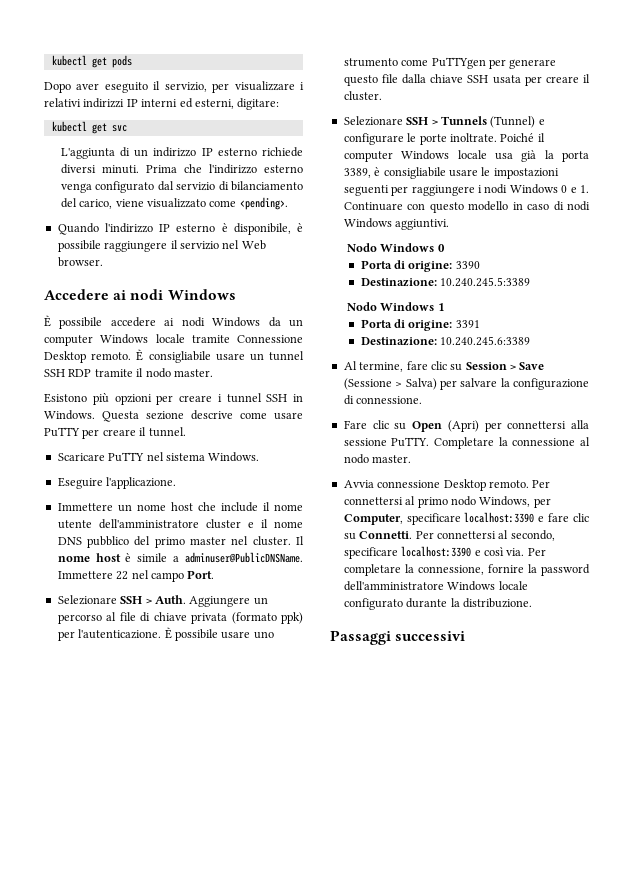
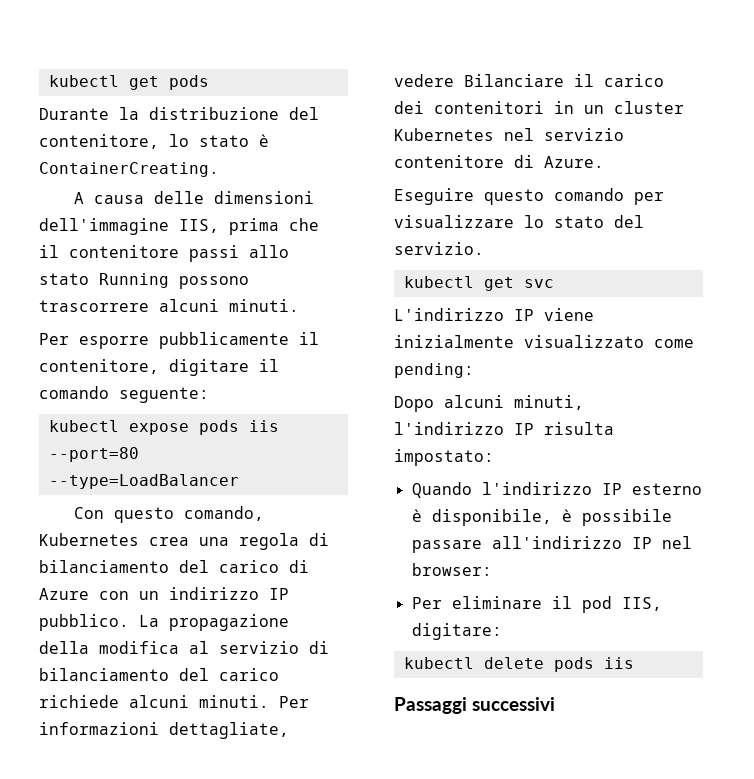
[44,81,304,93] [44,98,280,110] [51,121,127,134] [60,147,303,159] [60,164,303,174] [60,181,303,193] [60,197,288,210] Dopo aver eseguito il servizio, per visualizzare i relativi indirizzi IP interni ed esterni, digitare: // kubectl get svc // L'aggiunta di un indirizzo IP esterno richiede diversi minuti. Prima che l'indirizzo esterno venga configurato dal servizio di bilanciamento del carico, viene visualizzato come <pending>. -> [39,107,319,120] [39,134,269,149] [39,162,219,177] [73,191,314,204] [39,218,319,235] [39,245,289,262] [39,273,249,289] [39,299,299,312] [39,332,319,349] [39,359,279,376] [39,386,209,403] [48,420,279,435] [48,447,139,462] [48,474,239,489] [73,506,264,523] [39,533,329,550] [39,560,309,573] [39,587,289,600] [39,614,289,631] [39,641,329,654] [39,668,279,681] [39,695,309,708] [39,722,289,739] [394,74,664,87] [394,101,684,114] [394,128,624,141] [394,155,604,168] [394,188,664,205] [394,215,644,228] [394,242,484,255] [403,276,554,291] [394,308,594,321] [394,335,694,348] [394,363,474,378] [394,395,584,412] [394,422,614,435] [394,449,494,466] Durante la distribuzione del contenitore, lo stato è ContainerCreating. // A causa delle dimensioni dell'immagine IIS, prima che il contenitore passi allo stato Running possono trascorrere alcuni minuti. // Per esporre pubblicamente il contenitore, digitare il comando seguente: // kubectl expose pods iis --port=80 --type=LoadBalancer // Con questo comando, Kubernetes crea una regola di bilanciamento del carico di Azure con un indirizzo IP pubblico. La propagazione della modifica al servizio di bilanciamento del carico richiede alcuni minuti. Per informazioni dettagliate, vedere Bilanciare il carico dei contenitori in un cluster Kubernetes nel servizio contenitore di Azure. // Eseguire questo comando per visualizzare lo stato del servizio. // kubectl get svc // L'indirizzo IP viene inizialmente visualizzato come pending: // Dopo alcuni minuti, l'indirizzo IP risulta impostato:
[104,240,266,252] [57,257,103,267] [44,289,236,300] [44,315,303,329] [44,334,303,346] [44,349,304,363] [44,368,213,378] [44,392,303,405] [44,410,303,422] [44,427,186,439] [57,452,260,462] [57,477,177,489] [57,502,303,512] [57,519,304,529] [57,536,305,548] [57,552,303,563] [57,570,215,582] [57,595,268,607] [57,612,303,624] [57,627,274,641] [343,57,557,69] [343,74,590,86] [343,91,382,101] [343,116,545,128] [343,133,545,145] [343,150,589,162] [343,167,559,179] [343,184,589,196] [343,201,590,213] [343,218,450,230] [346,243,445,252] [360,260,480,272] [360,277,530,287] [346,302,444,311] [360,319,480,331] [360,336,530,346] [343,361,545,372] [343,378,589,390] [343,395,423,405] [343,420,589,432] [343,437,590,449] [343,454,412,464] [343,479,551,491] [343,496,551,508] [343,512,589,525] [343,530,555,541] [343,546,546,559] [343,564,590,576] [343,581,528,591] [343,598,532,610] raggiungere il servizio nel Web browser. // Accedere ai nodi Windows // È possibile accedere ai nodi Windows da un computer Windows locale tramite Connessione Desktop remoto. È consigliabile usare un tunnel SSH RDP tramite il nodo master. // Esistono più opzioni per creare i tunnel SSH in Windows. Questa sezione descrive come usare PuTTY per creare il tunnel. // Scaricare PuTTY nel sistema Windows. // Eseguire l'applicazione. // Immettere un nome host che include il nome utente dell'amministratore cluster e il nome DNS pubblico del primo master nel cluster. Il nome host è simile a adminuser@PublicDNSName. Immettere 22 nel campo Port. // Selezionare SSH > Auth. Aggiungere un percorso al file di chiave privata (formato ppk) per l'autenticazione. È possibile usare uno strumento come PuTTYgen per generare questo file dalla chiave SSH usata per creare il cluster. // Selezionare SSH > Tunnels (Tunnel) e configurare le porte inoltrate. Poiché il computer Windows locale usa già la porta 3389, è consigliabile usare le impostazioni seguenti per raggiungere i nodi Windows 0 e 1. Continuare con questo modello in caso di nodi Windows aggiuntivi. // Nodo Windows 0 // Porta di origine: 3390 // Destinazione: 10.240.245.5:3389 // Nodo Windows 1 // Porta di origine: 3391 // Destinazione: 10.240.245.6:3389 // Al termine, fare clic su Session > Save (Sessione > Salva) per salvare la configurazione di connessione. // Fare clic su Open (Apri) per connettersi alla sessione PuTTY. Completare la connessione al nodo master. // Avvia connessione Desktop remoto. Per connettersi al primo nodo Windows, per Computer, specificare localhost:3390 e fare clic su Connetti. Per connettersi al secondo, specificare localhost:3390 e così via. Per completare la connessione, fornire la password dell'amministratore Windows locale configurato durante la distribuzione. -> [411,536,692,553] [411,563,492,576] [411,596,662,613] [411,623,502,640] [403,657,634,672] passare all'indirizzo IP nel browser: // Per eliminare il pod IIS, digitare: // kubectl delete pods iis

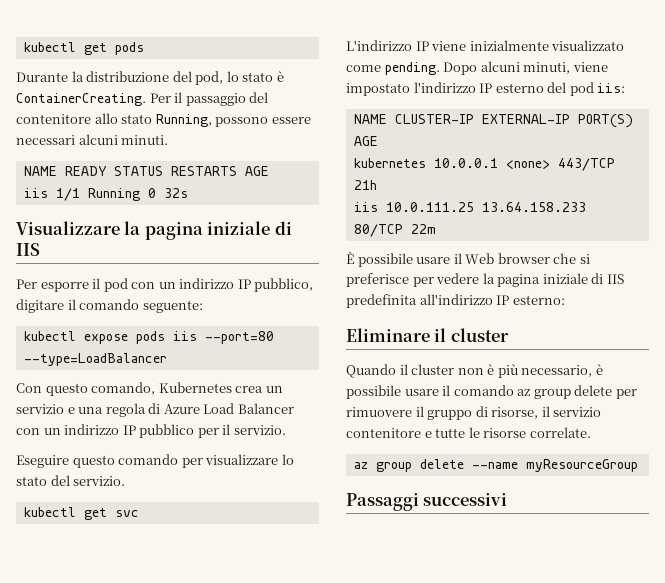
[39,134,159,149] contenitore, -> [195,71,224,85] pod,
[73,191,314,204] [39,218,319,235] [39,245,289,262] [39,273,249,289] [39,299,299,312] [39,332,319,349] [39,359,159,374] // A causa delle dimensioni dell'immagine IIS, prima che il contenitore passi allo stato Running possono trascorrere alcuni minuti. // Per esporre pubblicamente il contenitore, -> [149,92,269,106] [16,113,311,127] [16,134,169,145] [23,166,269,176] [23,188,188,201] [16,221,292,240] [16,243,40,256] [16,278,314,292] Per il passaggio del contenitore allo stato Running, possono essere necessari alcuni minuti. // NAME READY STATUS RESTARTS AGE // iis 1/1 Running 0 32s // Visualizzare la pagina iniziale di IIS // Per esporre il pod con un indirizzo IP pubblico,
[199,533,329,550] [39,560,309,573] [39,587,289,600] [39,614,289,631] [39,641,329,654] [39,668,279,681] [39,695,309,708] [39,722,289,739] [394,74,664,87] [394,101,684,114] [394,128,624,141] [394,155,604,168] una regola di bilanciamento del carico di Azure con un indirizzo IP pubblico. La propagazione della modifica al servizio di bilanciamento del carico richiede alcuni minuti. Per informazioni dettagliate, vedere Bilanciare il carico dei contenitori in un cluster Kubernetes nel servizio contenitore di Azure. -> [265,386,283,393] [16,403,294,417] [16,424,286,438] un servizio e una regola di Azure Load Balancer con un indirizzo IP pubblico per il servizio.
[394,363,474,378] pending: // -> [384,62,440,75] pending.
[394,422,614,435] [394,449,494,466] [411,482,702,498] [411,509,672,526] [411,536,692,553] [411,563,492,576] [411,596,662,613] [411,623,502,640] [403,657,634,672] l'indirizzo IP risulta impostato: // Quando l'indirizzo IP esterno è disponibile, è possibile passare all'indirizzo IP nel browser: // Per eliminare il pod IIS, digitare: // kubectl delete pods iis -> [572,62,608,72] [346,82,626,96] [353,114,633,128] [353,136,378,146] [353,158,615,171] [353,180,377,190] [353,202,586,212] [353,224,436,237] [346,251,590,267] [346,273,624,287] [346,294,565,308] [346,328,509,342] [346,364,603,378] [346,385,637,399] [346,406,602,420] [346,427,591,438] [353,459,638,472] viene impostato l'indirizzo IP esterno del pod iis: // NAME CLUSTER-IP EXTERNAL-IP PORT(S) AGE // kubernetes 10.0.0.1 <none> 443/TCP 21h // iis 10.0.111.25 13.64.158.233 80/TCP 22m // È possibile usare il Web browser che si preferisce per vedere la pagina iniziale di IIS predefinita all'indirizzo IP esterno: // Eliminare il cluster // Quando il cluster non è più necessario, è possibile usare il comando az group delete per rimuovere il gruppo di risorse, il servizio contenitore e tutte le risorse correlate. // az group delete --name myResourceGroup

